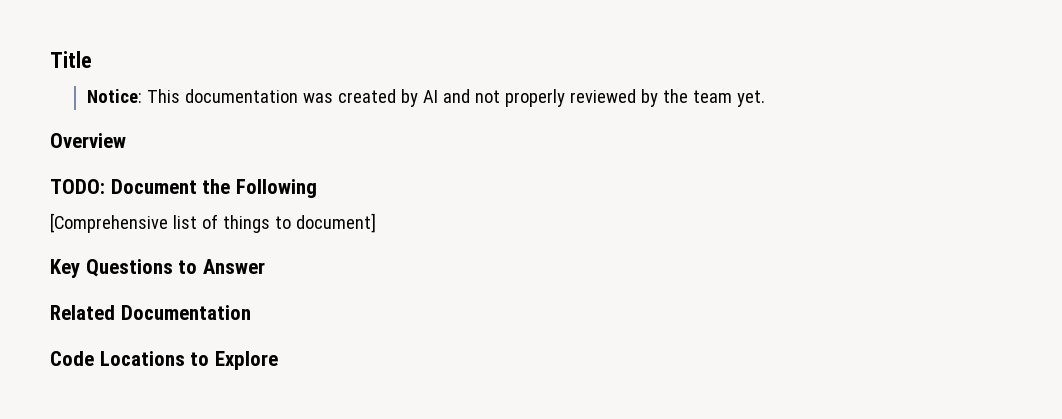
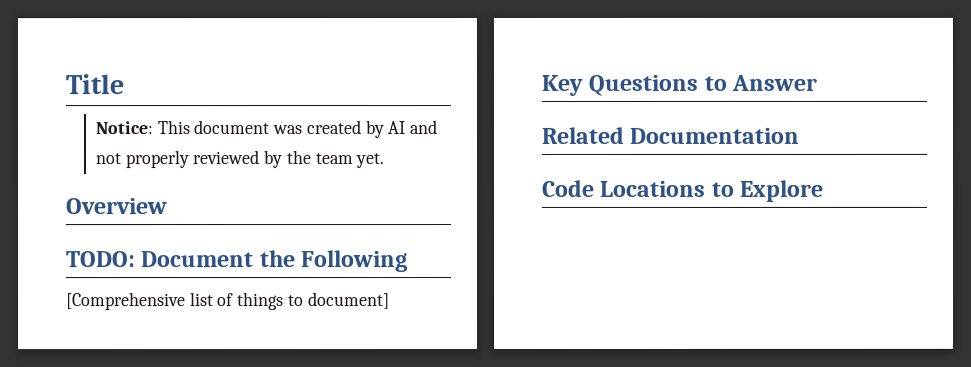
[184,89,298,103] documentation -> [193,120,270,135] document

